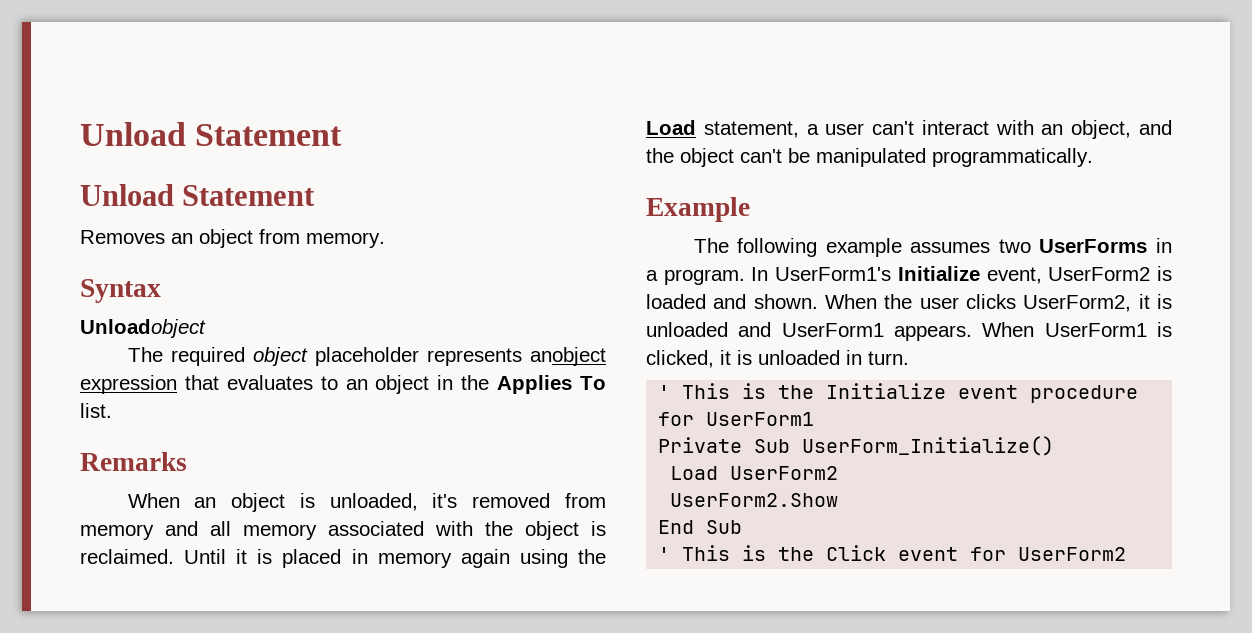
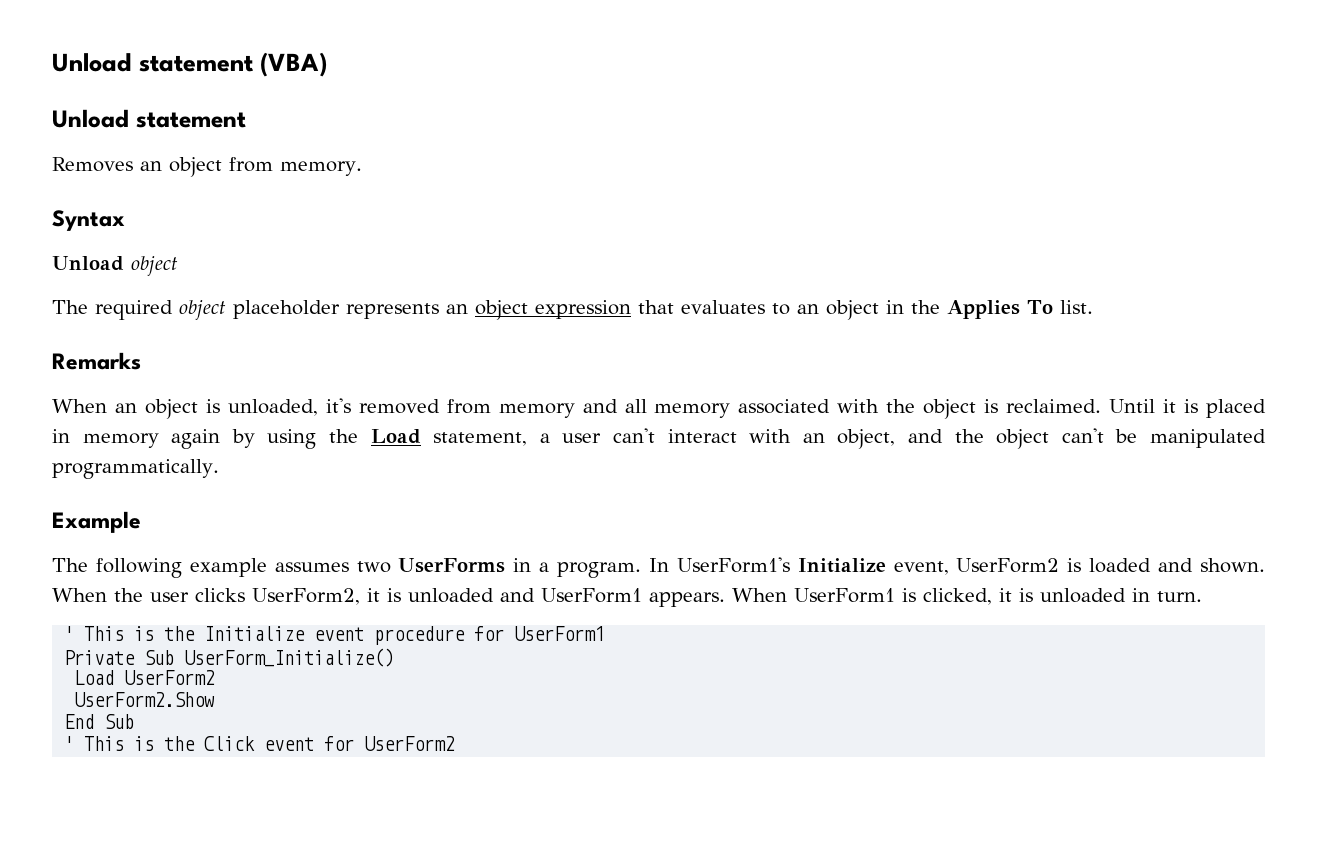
[80,122,343,146] [80,184,316,206] Unload Statement // Unload Statement -> [52,52,328,77] [52,109,246,128] Unload statement (VBA) // Unload statement
[80,319,206,338] Unloadobject -> [52,256,178,276] Unload object
[530,347,606,366] anobject -> [446,300,528,320] an object
(510, 558) none -> [231,429,255,448] by

